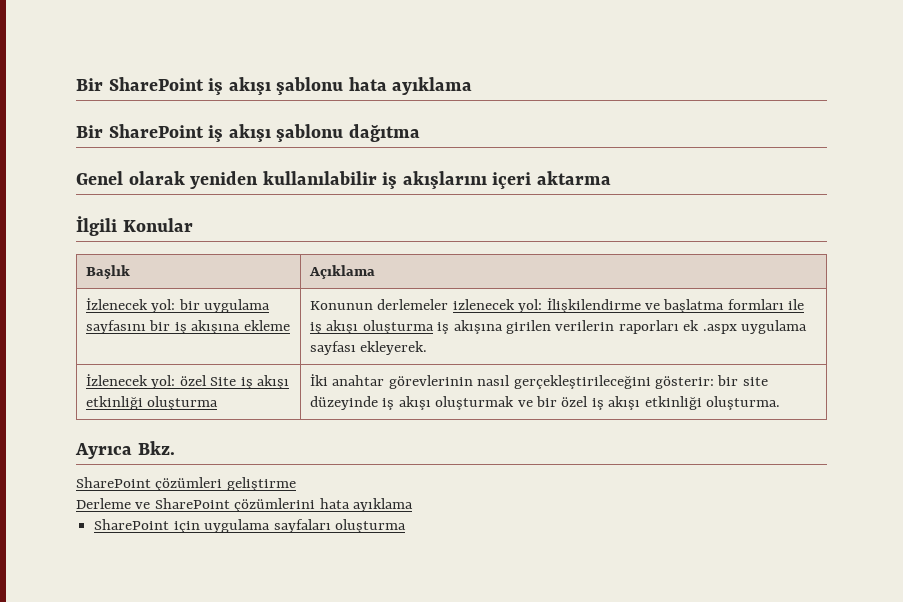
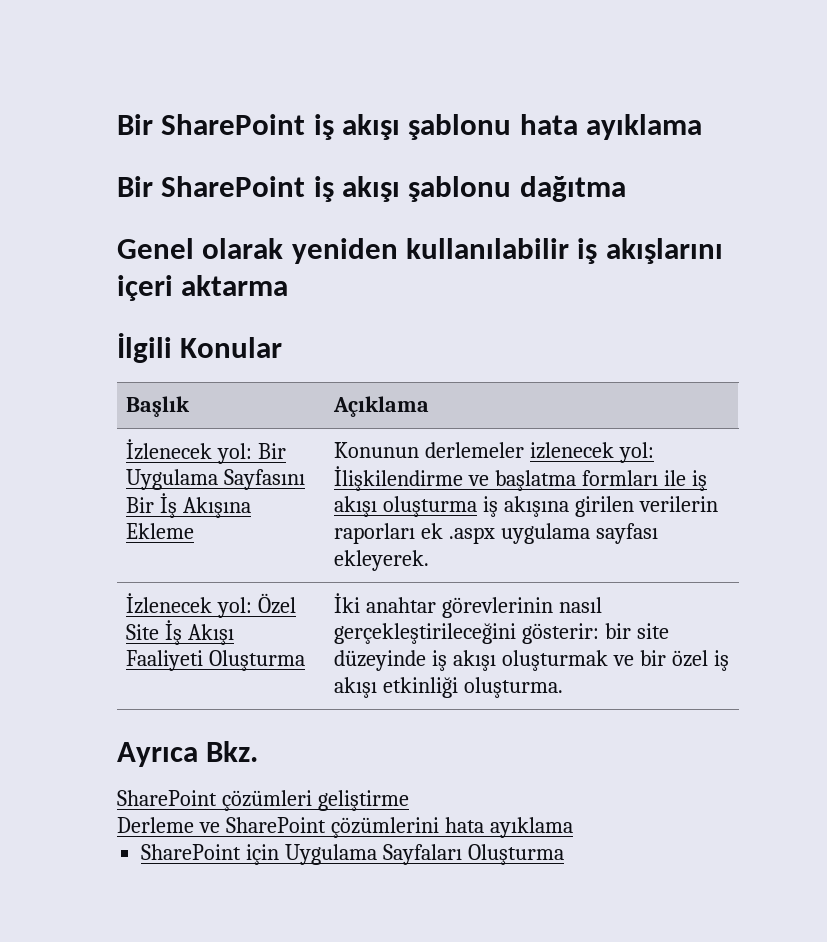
[178,299,271,313] [85,320,290,334] bir uygulama sayfasını bir iş akışına ekleme -> [257,443,286,459] [126,469,306,490] [126,493,251,518] [126,523,195,539] Bir Uygulama Sayfasını Bir İş Akışına Ekleme
[179,375,289,389] [85,396,219,410] özel Site iş akışı etkinliği oluşturma -> [257,593,296,614] [126,620,234,645] [126,650,306,671] Özel Site İş Akışı Faaliyeti Oluşturma
[204,519,406,533] uygulama sayfaları oluşturma -> [285,844,564,865] Uygulama Sayfaları Oluşturma

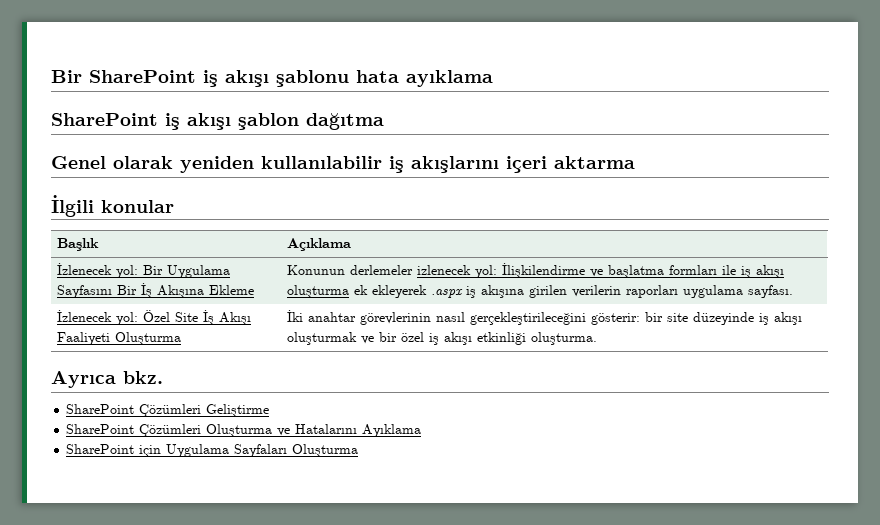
[117,176,512,202] Bir SharePoint iş akışı şablonu -> [51,113,299,130] SharePoint iş akışı şablon
[180,337,283,358] Konular -> [101,200,174,213] konular
(478, 506) none -> [353,285,463,298] ek ekleyerek .aspx
[421,523,658,544] [334,550,430,571] ek .aspx uygulama sayfası ekleyerek. -> [682,285,793,298] uygulama sayfası.
[206,741,259,762] [117,790,409,811] [117,817,573,838] Bkz. // SharePoint çözümleri geliştirme // Derleme ve SharePoint çözümlerini hata ayıklama -> [123,371,163,384] [66,404,270,417] [66,424,422,437] bkz. // SharePoint Çözümleri Geliştirme // SharePoint Çözümleri Oluşturma ve Hatalarını Ayıklama

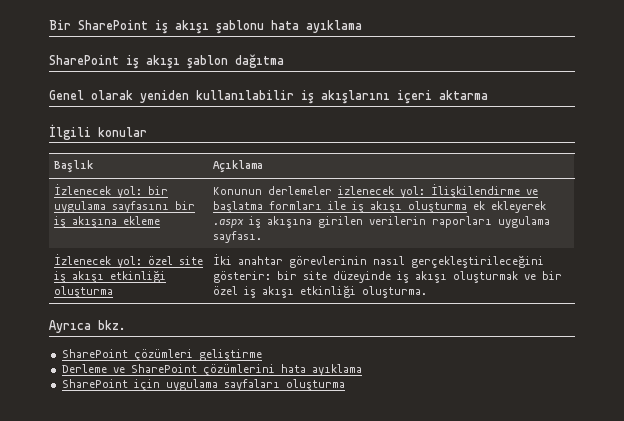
[142,265,230,278] [56,283,254,298] Bir Uygulama Sayfasını Bir İş Akışına Ekleme -> [148,186,169,195] [54,201,196,213] [54,216,161,228] bir uygulama sayfasını bir iş akışına ekleme
[142,310,251,325] [56,332,181,345] Özel Site İş Akışı Faaliyeti Oluşturma -> [148,256,204,265] [54,270,167,283] [54,286,114,298] özel site iş akışı etkinliği oluşturma
[139,404,270,417] [66,424,422,437] Çözümleri Geliştirme // SharePoint Çözümleri Oluşturma ve Hatalarını Ayıklama -> [133,349,262,361] [61,364,362,376] çözümleri geliştirme // Derleme ve SharePoint çözümlerini hata ayıklama
[166,444,359,457] Uygulama Sayfaları Oluşturma -> [165,379,345,391] uygulama sayfaları oluşturma

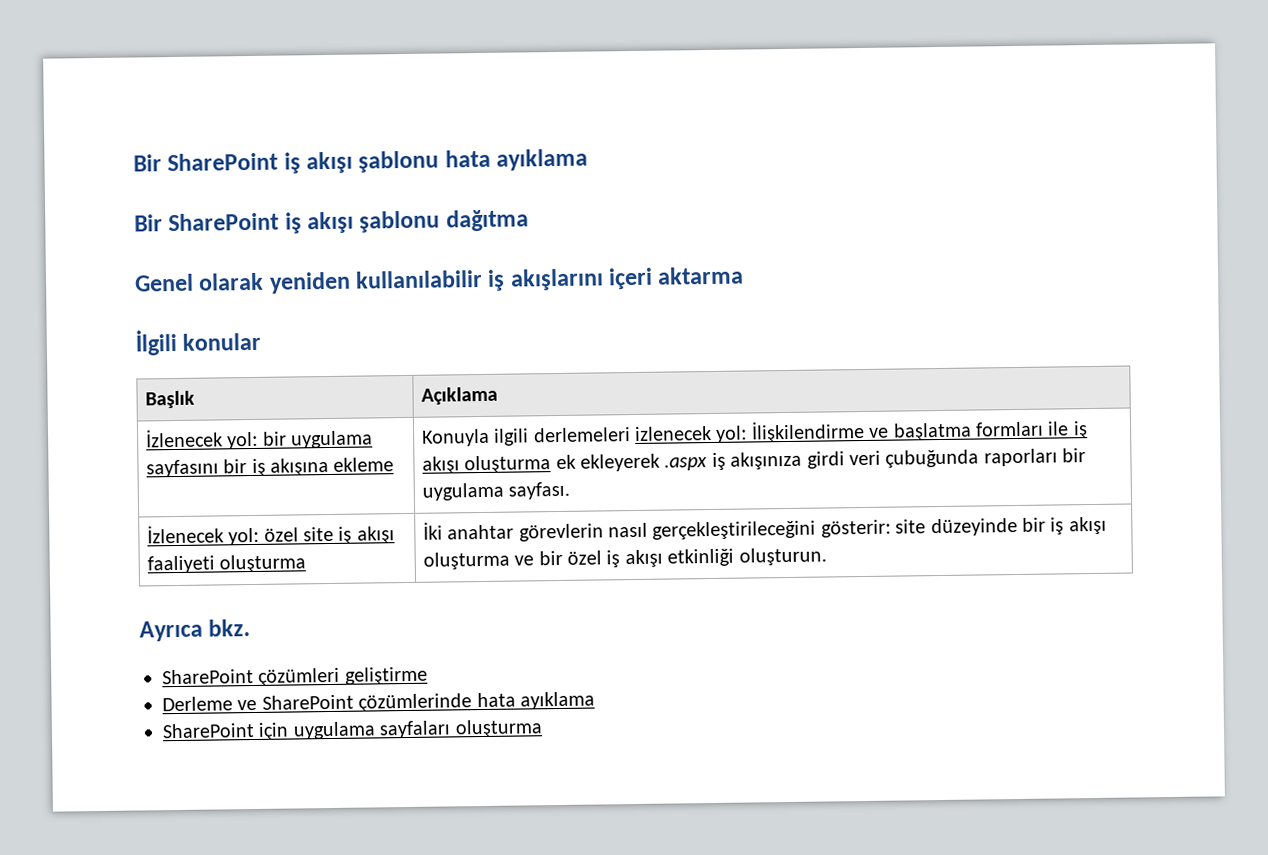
[49,55,228,69] SharePoint iş akışı şablon -> [134,210,441,234] Bir SharePoint iş akışı şablonu
[213,186,333,195] Konunun derlemeler -> [421,427,631,447] Konuyla ilgili derlemeleri
[267,216,493,228] akışına girilen verilerin raporları -> [730,448,1087,470] akışınıza girdi veri çubuğunda raporları bir
[110,270,167,283] etkinliği -> [146,555,215,574] faaliyeti
[289,256,368,268] görevlerinin -> [518,523,604,542] görevlerin
[277,271,298,280] bir -> (891, 528) none
[397,271,519,283] iş akışı oluşturmak -> [1021,516,1107,535] [422,551,510,570] bir iş akışı oluşturma
[362,286,428,298] oluşturma. -> [738,547,827,566] oluşturun.
[202,364,275,376] çözümlerini -> [358,693,473,712] çözümlerinde

